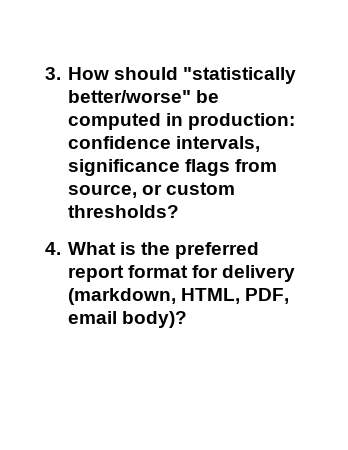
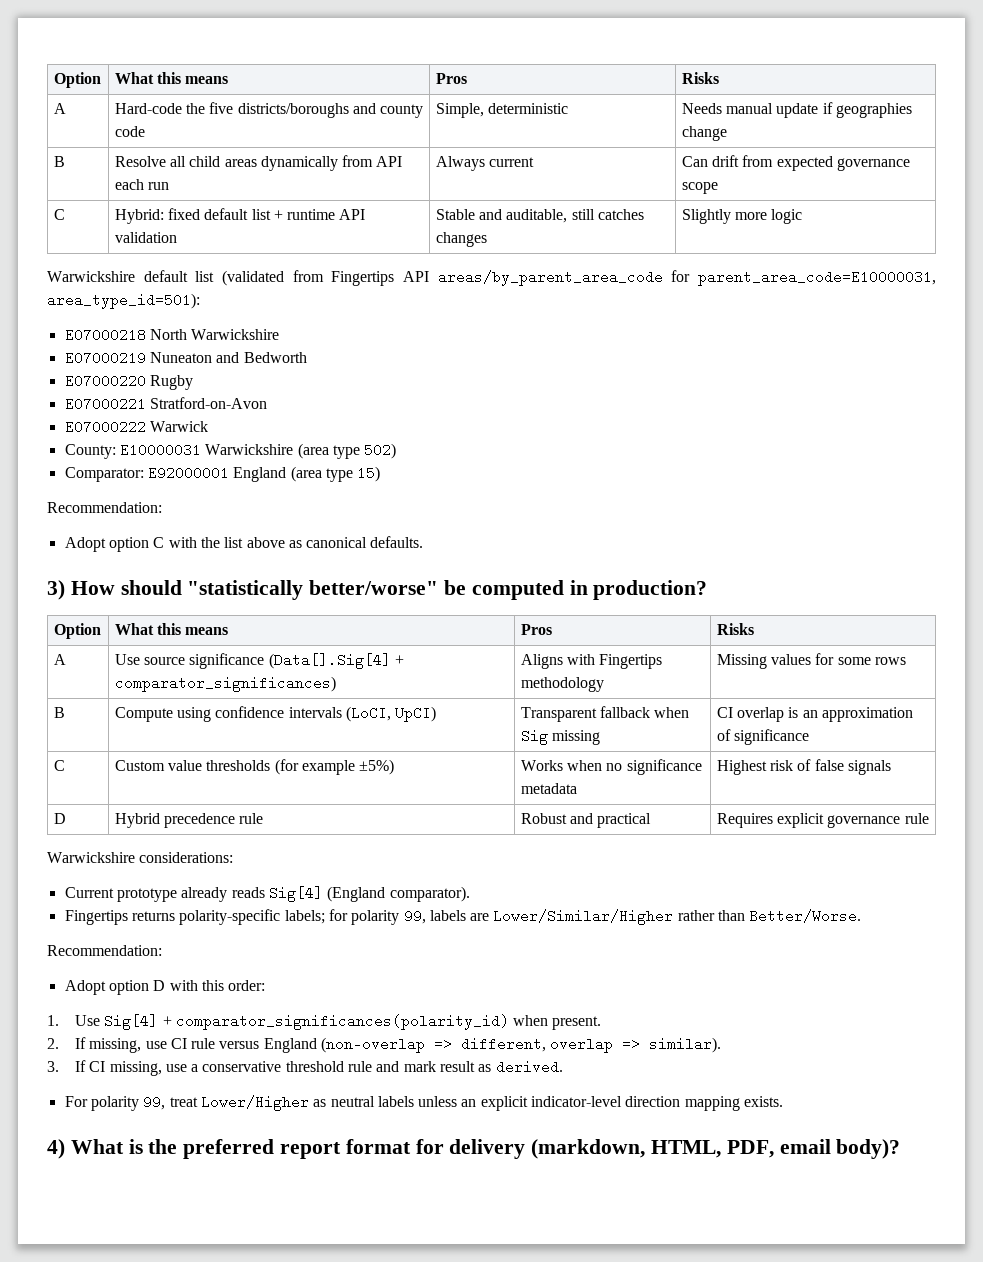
[45,67,61,80] 3. -> [53,72,101,88] [114,72,229,84] [435,73,467,84] [681,72,719,84] [53,103,66,114] [114,102,424,118] [114,126,145,137] [435,103,568,118] [681,102,912,118] [681,126,727,141] [53,156,65,167] [114,155,403,171] [114,179,169,190] [435,156,534,171] [681,155,910,171] [681,182,718,194] [53,209,65,220] [114,208,366,224] [114,232,177,243] [435,209,644,223] [435,232,487,247] [681,209,803,224] [47,270,936,286] [47,293,200,309] [64,328,280,342] [64,351,307,365] [64,374,193,390] [64,397,267,411] [64,420,208,434] [64,443,397,459] [64,466,381,482] [47,502,162,513] [64,536,424,552] [47,580,65,600] Option | What this means | Pros | Risks // A | Hard-code the five districts/boroughs and county code | Simple, deterministic | Needs manual update if geographies change // B | Resolve all child areas dynamically from API each run | Always current | Can drift from expected governance scope // C | Hybrid: fixed default list + runtime API validation | Stable and auditable, still catches changes | Slightly more logic // Warwickshire default list (validated from Fingertips API areas/by_parent_area_code for parent_area_code=E10000031, area_type_id=501): // E07000218 North Warwickshire // E07000219 Nuneaton and Bedworth // E07000220 Rugby // E07000221 Stratford-on-Avon // E07000222 Warwick // County: E10000031 Warwickshire (area type 502) // Comparator: E92000001 England (area type 15) // Recommendation: // Adopt option C with the list above as canonical defaults. // 3)
[188,113,296,130] [68,136,261,152] [68,159,278,176] [68,182,236,198] [68,205,179,218] [45,242,61,255] production: confidence intervals, significance flags from source, or custom thresholds? // 4. -> [593,580,708,600] [53,623,101,639] [114,623,229,635] [520,624,552,635] [716,623,754,635] [53,654,66,665] [114,653,404,669] [114,676,336,692] [520,654,663,669] [520,677,604,692] [716,653,906,669] [53,707,65,718] [114,706,437,722] [520,706,690,722] [520,729,600,745] [716,707,913,722] [716,729,809,745] [53,760,65,771] [114,759,395,775] [520,759,702,775] [520,783,577,794] [716,759,891,775] [53,813,66,824] [114,813,264,828] [520,813,652,828] [716,813,929,828] [47,852,234,863] [64,886,470,902] [64,909,862,925] [47,945,162,956] [64,980,266,995] [47,1014,602,1030] [47,1037,722,1053] [47,1060,563,1076] [64,1095,784,1111] [47,1139,65,1159] production? // Option | What this means | Pros | Risks // A | Use source significance (Data[].Sig[4] + comparator_significances) | Aligns with Fingertips methodology | Missing values for some rows // B | Compute using confidence intervals (LoCI, UpCI) | Transparent fallback when Sig missing | CI overlap is an approximation of significance // C | Custom value thresholds (for example ±5%) | Works when no significance metadata | Highest risk of false signals // D | Hybrid precedence rule | Robust and practical | Requires explicit governance rule // Warwickshire considerations: // Current prototype already reads Sig[4] (England comparator). // Fingertips returns polarity-specific labels; for polarity 99, labels are Lower/Similar/Higher rather than Better/Worse. // Recommendation: // Adopt option D with this order: // 1. Use Sig[4] + comparator_significances(polarity_id) when present. // 2. If missing, use CI rule versus England (non-overlap => different, overlap => similar). // 3. If CI missing, use a conservative threshold rule and mark result as derived. // For polarity 99, treat Lower/Higher as neutral labels unless an explicit indicator-level direction mapping exists. // 4)

